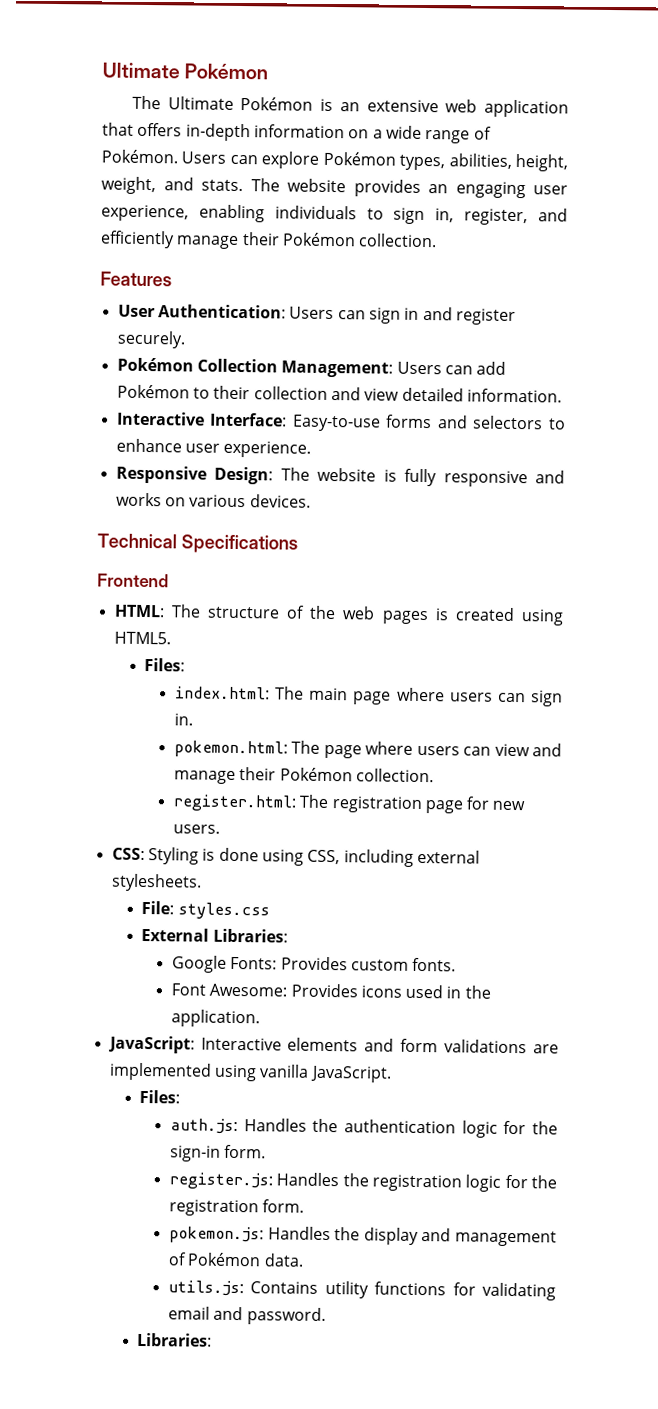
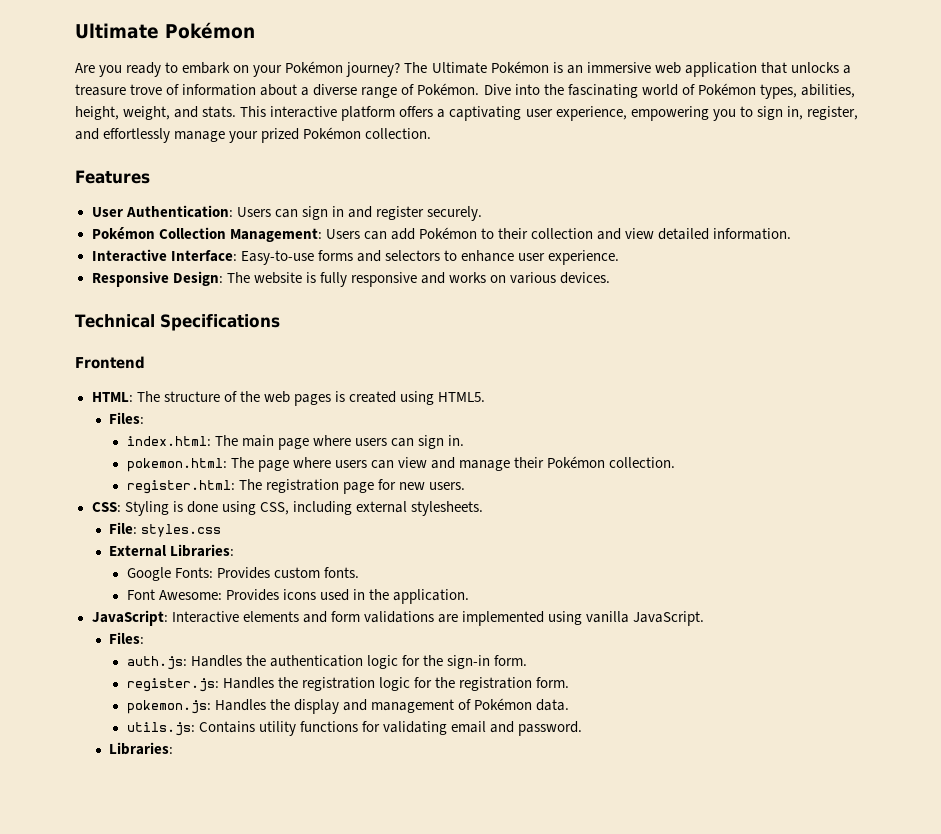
(269, 71) none -> [75,61,401,77] Are you ready to embark on your Pokémon journey?
[366,99,439,113] extensive -> [586,62,651,73] immersive
[137,122,492,144] [101,149,320,169] offers in-depth information on a wide range of Pokémon. Users can explore -> [790,62,851,74] [75,83,695,98] unlocks a treasure trove of information about a diverse range of Pokémon. Dive into the fascinating world of
[250,178,568,199] [101,204,357,223] The website provides an engaging user experience, enabling individuals -> [240,106,736,121] This interactive platform offers a captivating user experience, empowering you
[100,230,280,249] efficiently manage their -> [103,128,300,143] effortlessly manage your prized

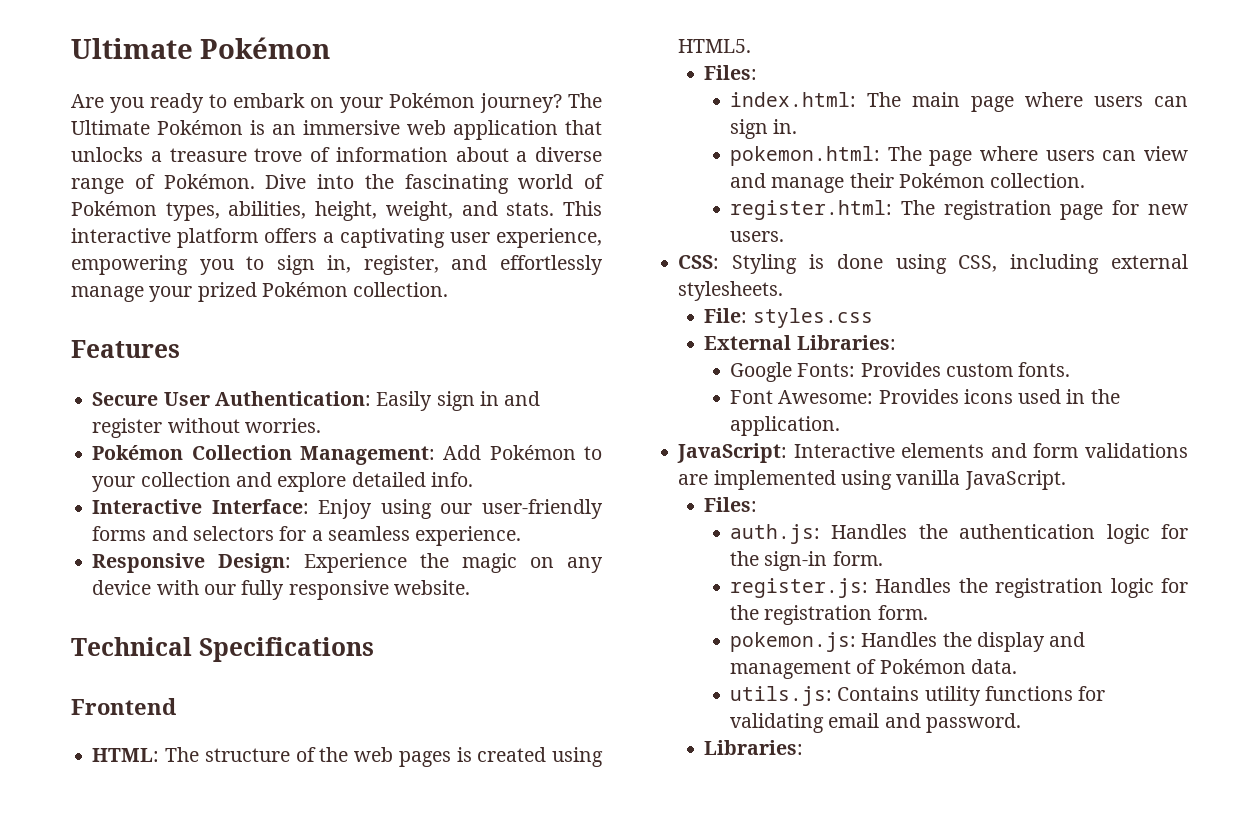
(150, 177) none -> [92,392,159,406] Secure
[236,207,298,218] Users can -> [376,391,433,411] Easily
[426,206,482,221] securely. -> [167,418,321,433] without worries.
[325,228,415,240] Users can add -> [443,445,482,460] Add
[497,228,528,239] their -> [92,476,136,492] your
[625,228,792,240] view detailed information. -> [277,472,473,492] explore detailed info.
[240,250,619,265] [91,271,611,287] Easy-to-use forms and selectors to enhance user experience. // Responsive Design: The website is fully responsive and works on various devices. -> [318,499,603,519] [92,526,522,546] [92,553,603,573] [92,580,470,600] Enjoy using our user-friendly forms and selectors for a seamless experience. // Responsive Design: Experience the magic on any device with our fully responsive website.

